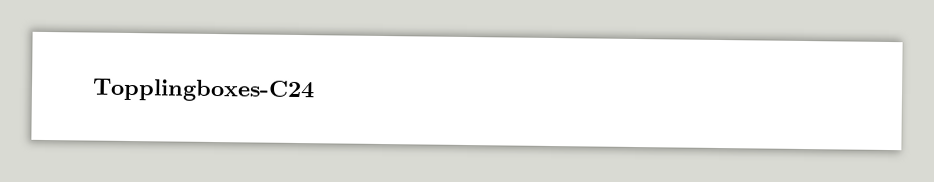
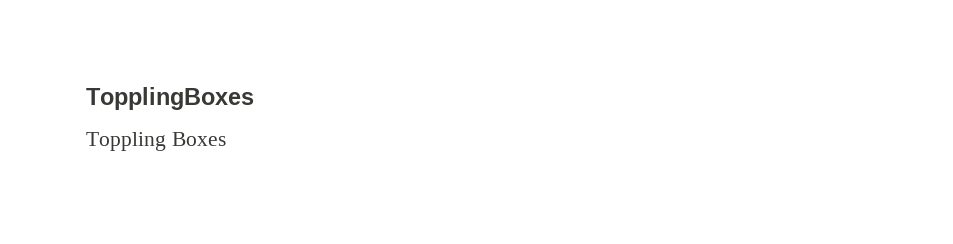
[92,78,315,103] Topplingboxes-C24 -> [86,87,254,110] [86,132,226,151] TopplingBoxes // Toppling Boxes

